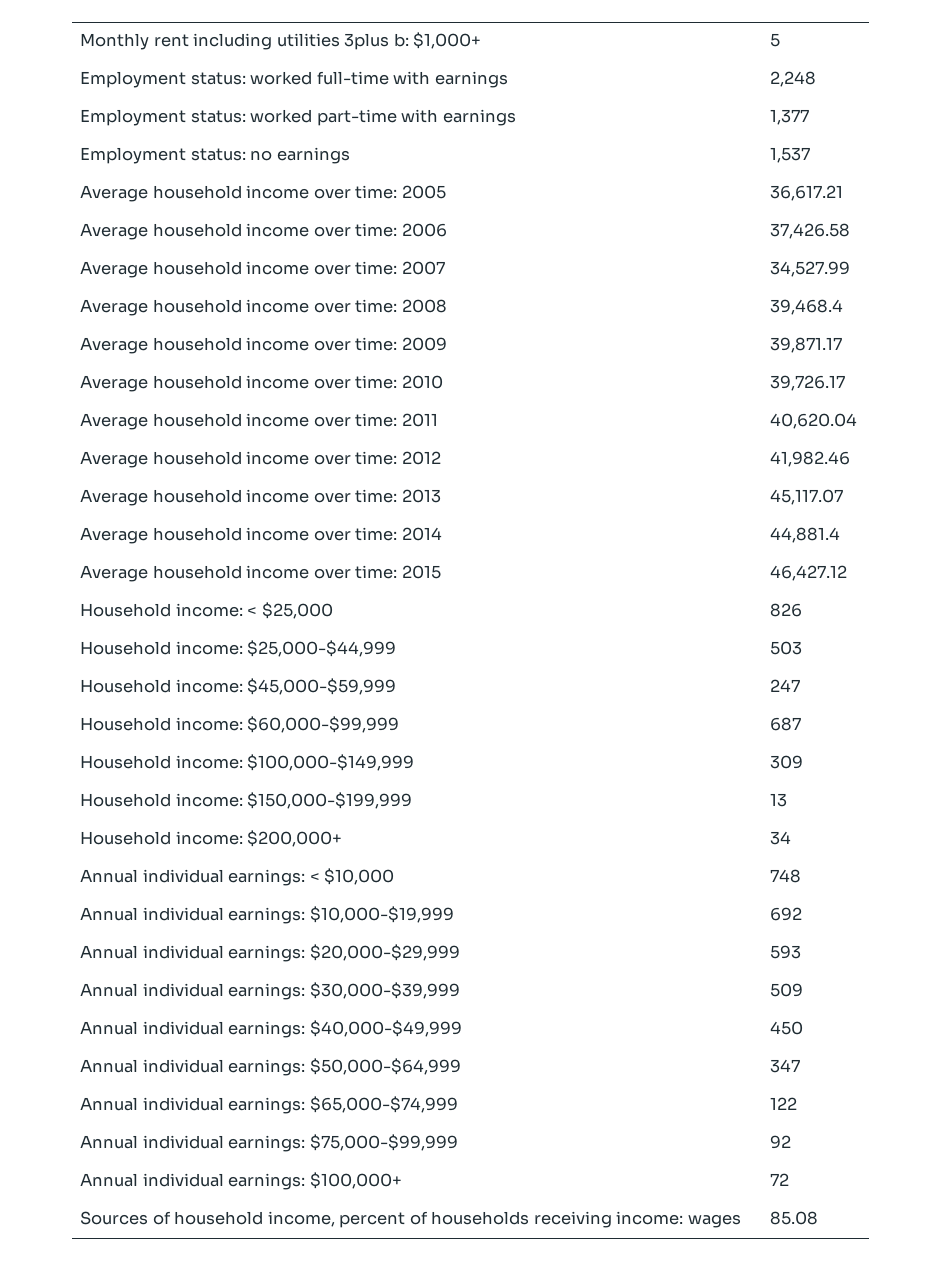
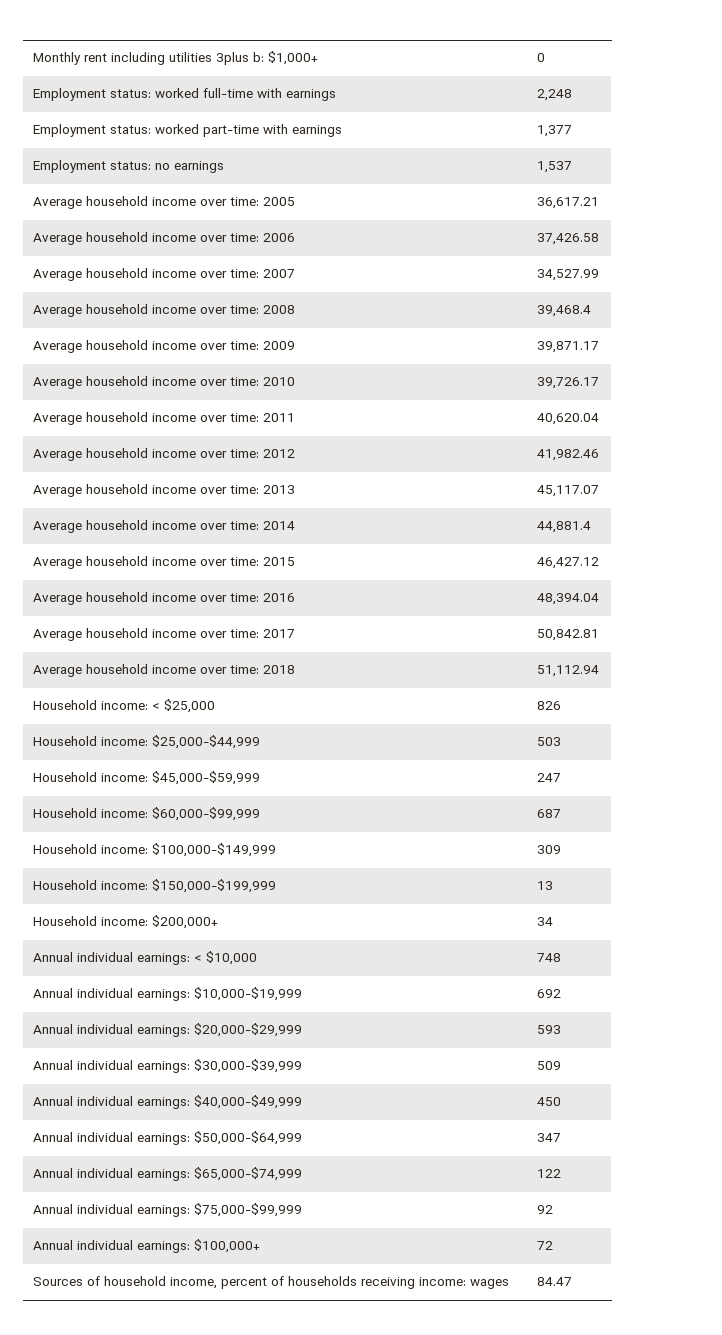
[770,33,781,47] 5 -> [537,53,546,62] 0
(848, 573) none -> [33,592,296,605] [537,593,600,605] [33,628,296,641] [537,629,600,641] [33,664,296,677] [537,665,600,677] // Average household income over time: 2016 | 48,394.04 // Average household income over time: 2017 | 50,842.81 // Average household income over time: 2018 | 51,112.94
[770,1211,819,1225] 85.08 -> [537,1277,573,1286] 84.47

